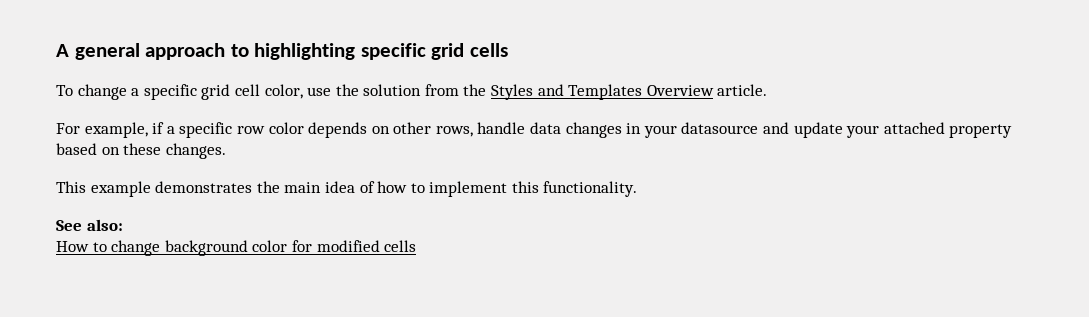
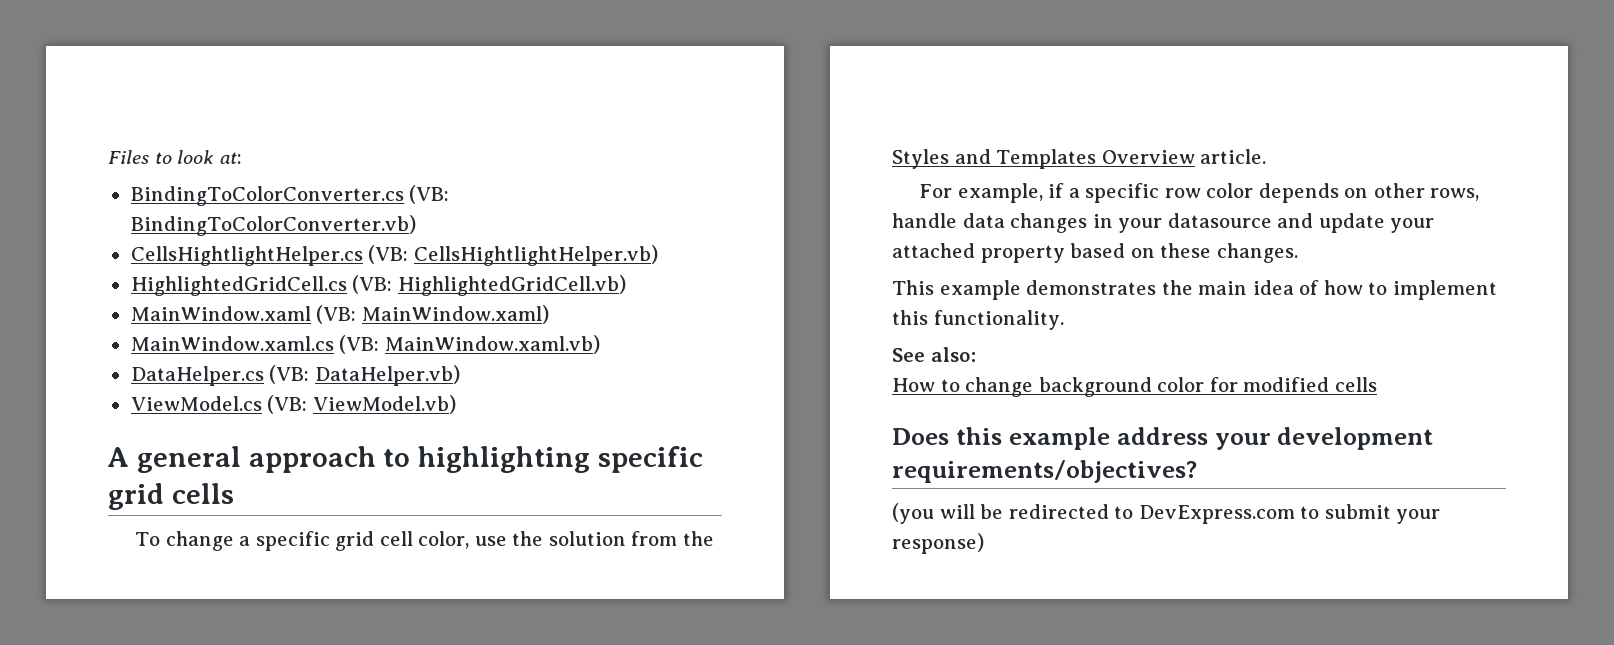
(56, 50) none -> [108,150,242,164] [130,185,450,206] [130,215,416,236] [130,245,658,266] [130,275,626,296] [130,305,549,324] [130,335,600,354] [130,365,460,386] [130,395,456,414] Files to look at: // BindingToColorConverter.cs (VB: BindingToColorConverter.vb) // CellsHightlightHelper.cs (VB: CellsHightlightHelper.vb) // HighlightedGridCell.cs (VB: HighlightedGridCell.vb) // MainWindow.xaml (VB: MainWindow.xaml) // MainWindow.xaml.cs (VB: MainWindow.xaml.vb) // DataHelper.cs (VB: DataHelper.vb) // ViewModel.cs (VB: ViewModel.vb) //
(417, 246) none -> [892,427,1434,450] [892,460,1197,483] [892,503,1441,524] [892,533,984,554] // Does this example address your development requirements/objectives? // (you will be redirected to DevExpress.com to submit your response)

